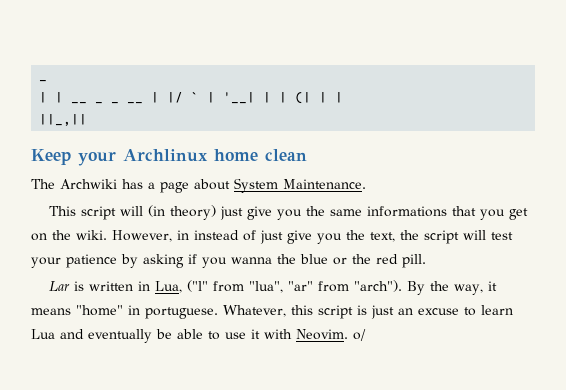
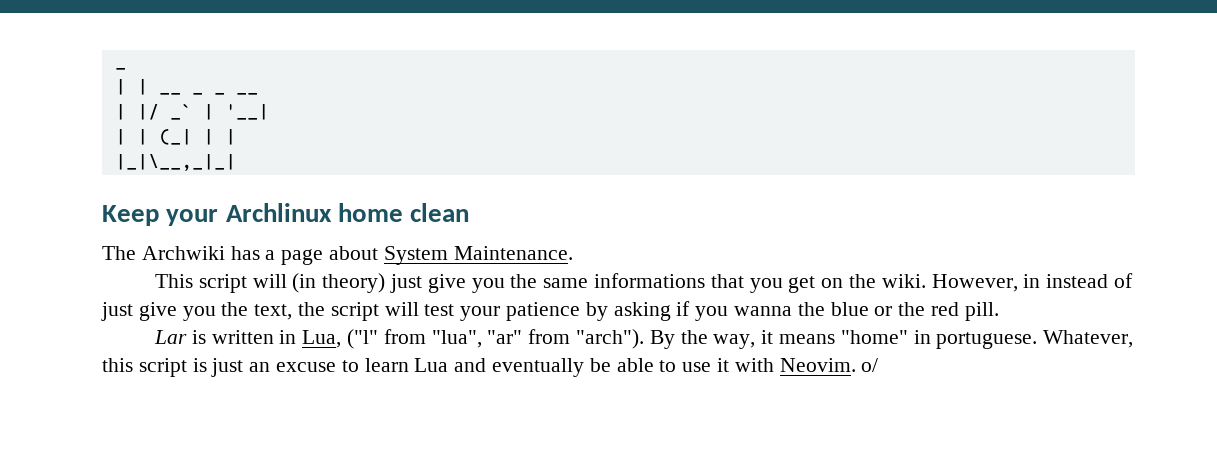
(144, 103) none -> (258, 94) //
[191,92,200,102] ` -> [169,104,192,120] _`
[263,92,312,104] | | (| -> [114,129,192,145] // | | (_|
[39,114,88,126] ||_,|| -> [114,154,236,171] |_|\__,_|_|

